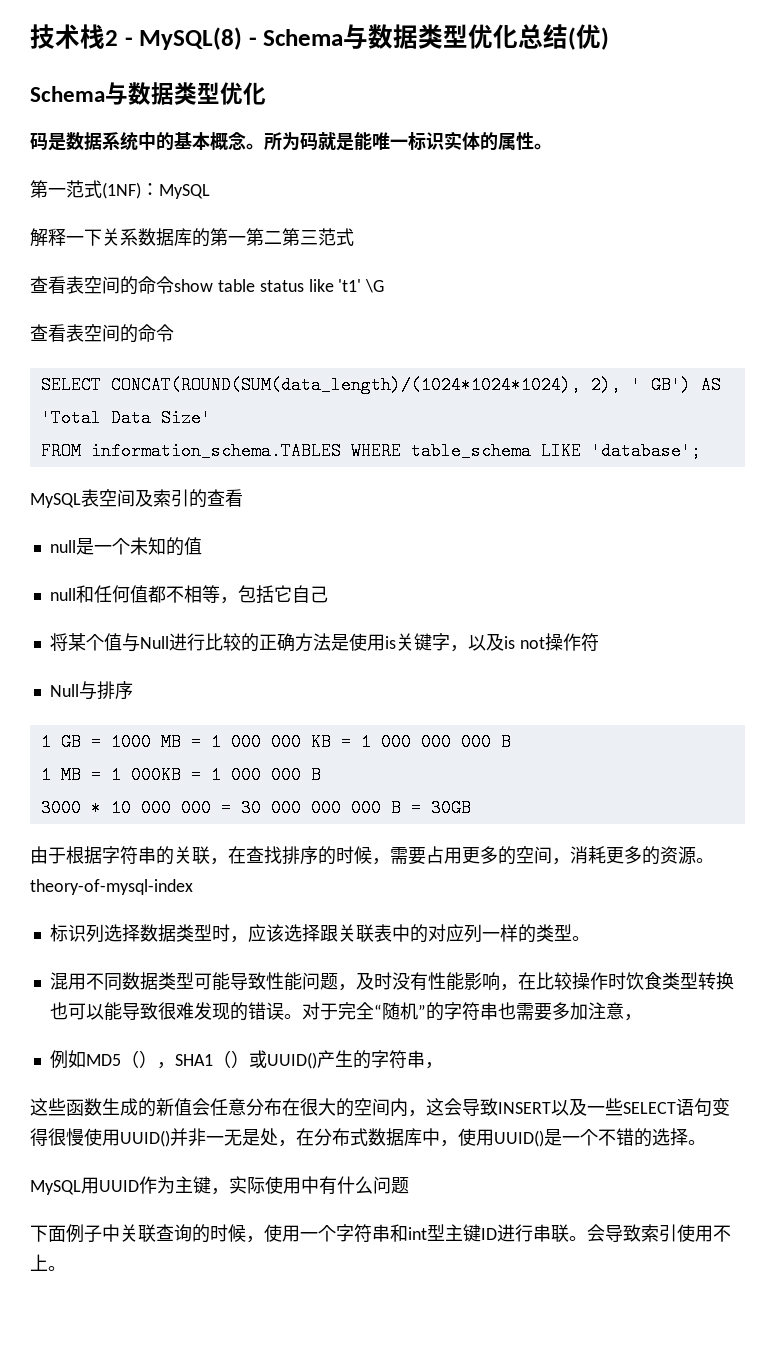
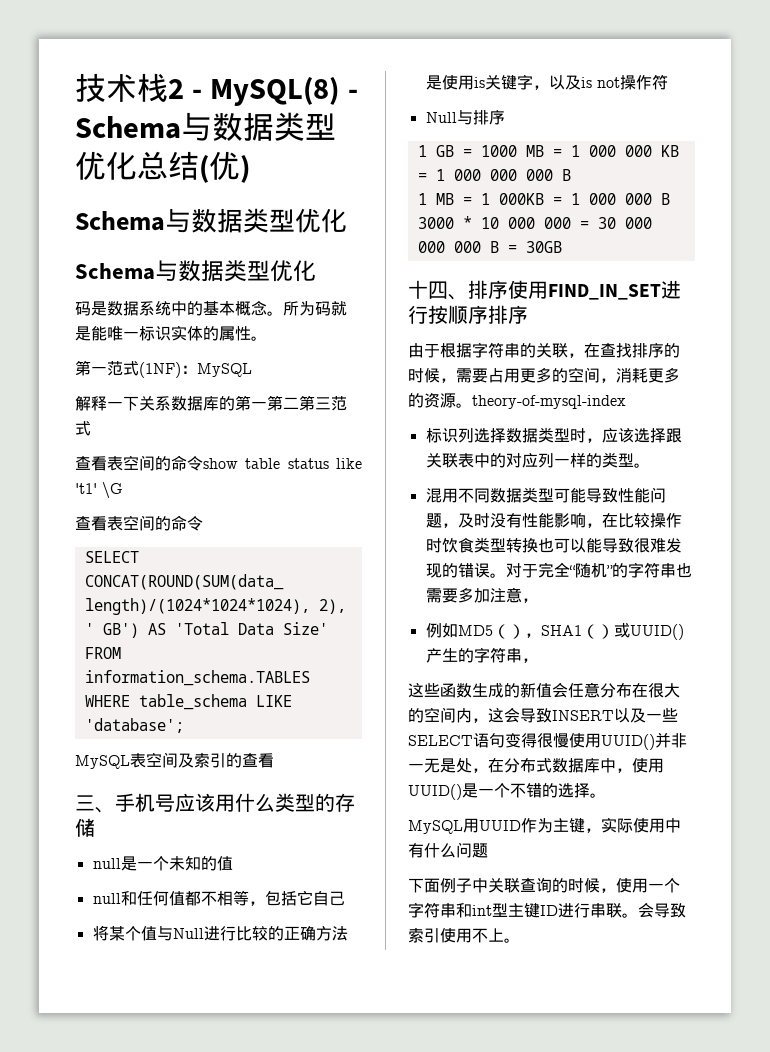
(266, 93) none -> [75,260,316,282] // Schema与数据类型优化
(243, 498) none -> [75,793,355,813] [75,818,95,837] // 三、手机号应该用什么类型的存储
(471, 808) none -> [408,280,681,300] [408,305,528,324] // 十四、排序使用FIND_IN_SET进行按顺序排序

